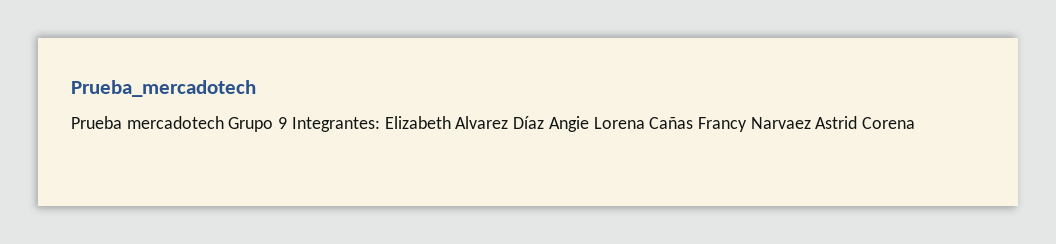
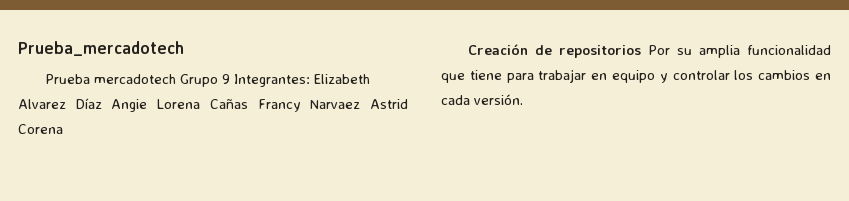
(916, 123) none -> [468,44,831,58] [441,69,831,83] [441,94,523,105] // Creación de repositorios Por su amplia funcionalidad que tiene para trabajar en equipo y controlar los cambios en cada versión.

